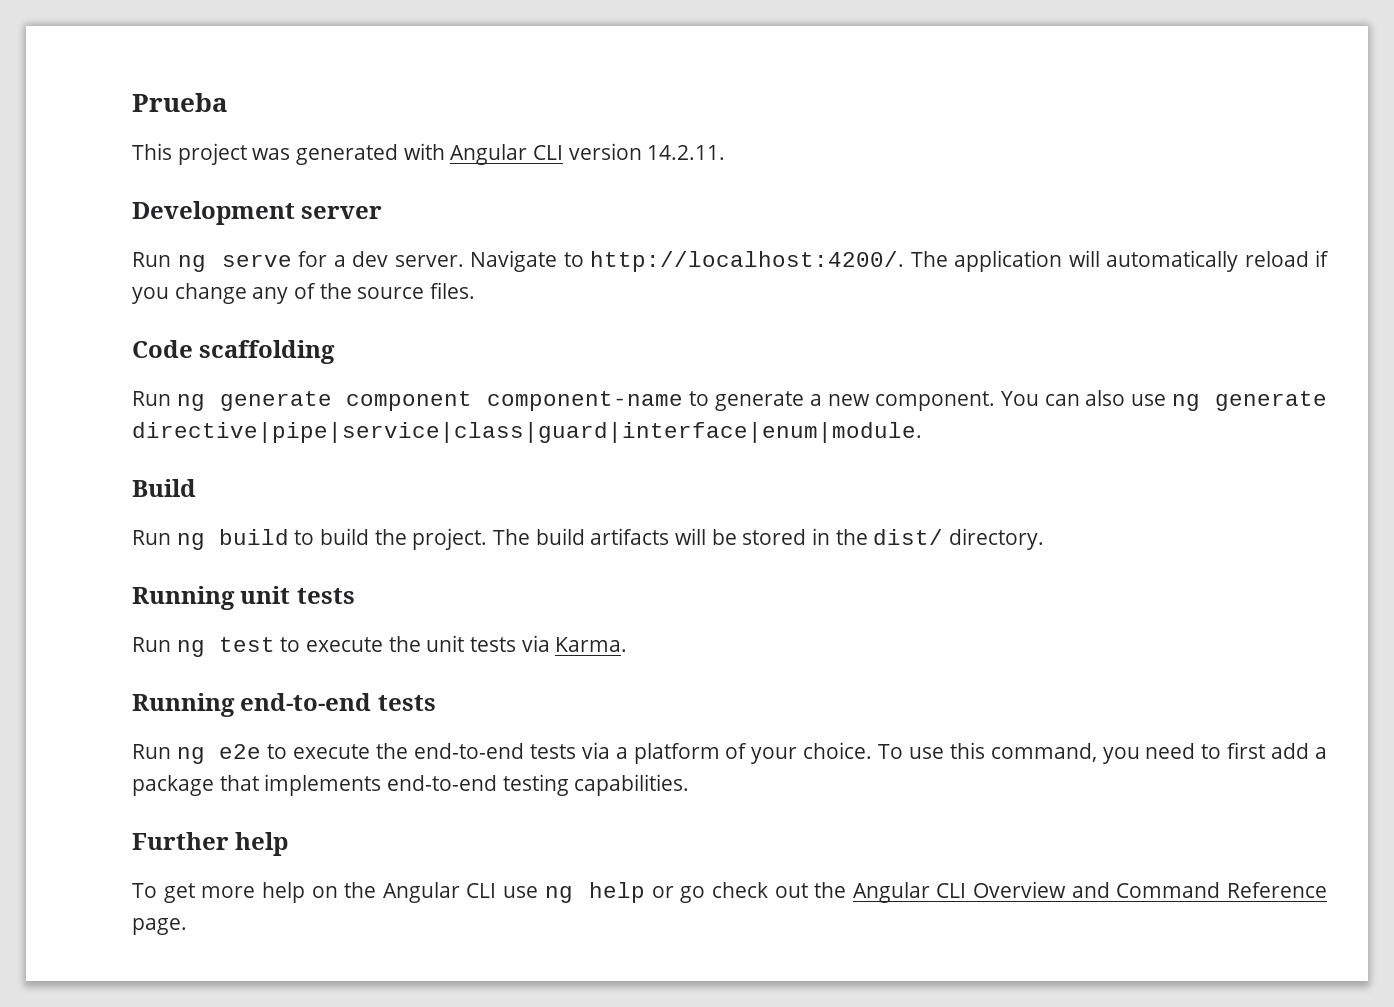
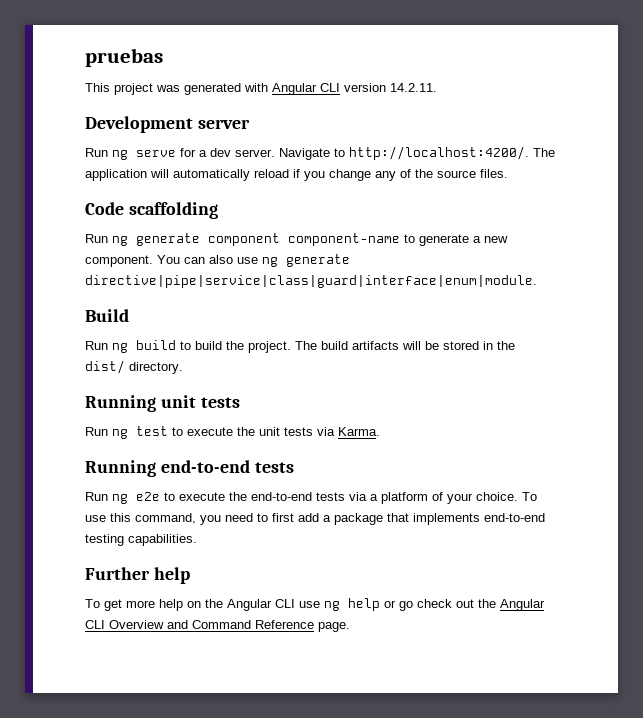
[132,93,228,112] Prueba -> [85,48,163,67] pruebas

